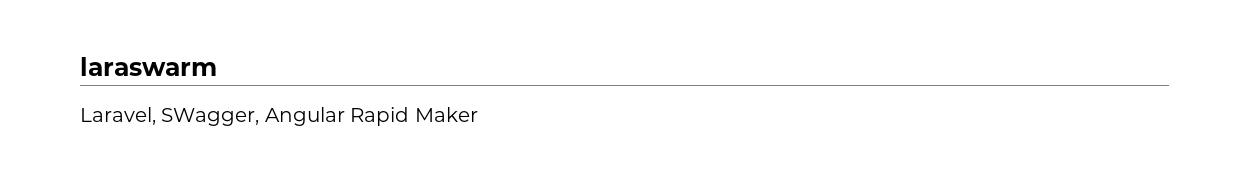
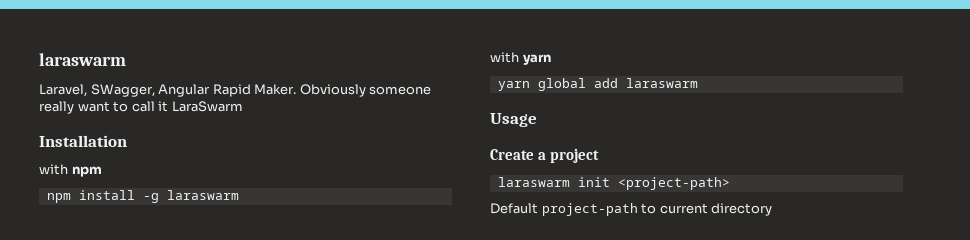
[414,107,478,122] Maker -> [254,84,432,97] [39,101,243,114] [39,135,127,147] [39,164,102,177] [46,190,239,203] [490,52,551,65] [497,78,698,91] [490,113,537,127] [490,148,600,163] [497,177,730,190] [490,203,773,216] Maker. Obviously someone really want to call it LaraSwarm // Installation // with npm // npm install -g laraswarm // with yarn // yarn global add laraswarm // Usage // Create a project // laraswarm init <project-path> // Default project-path to current directory

